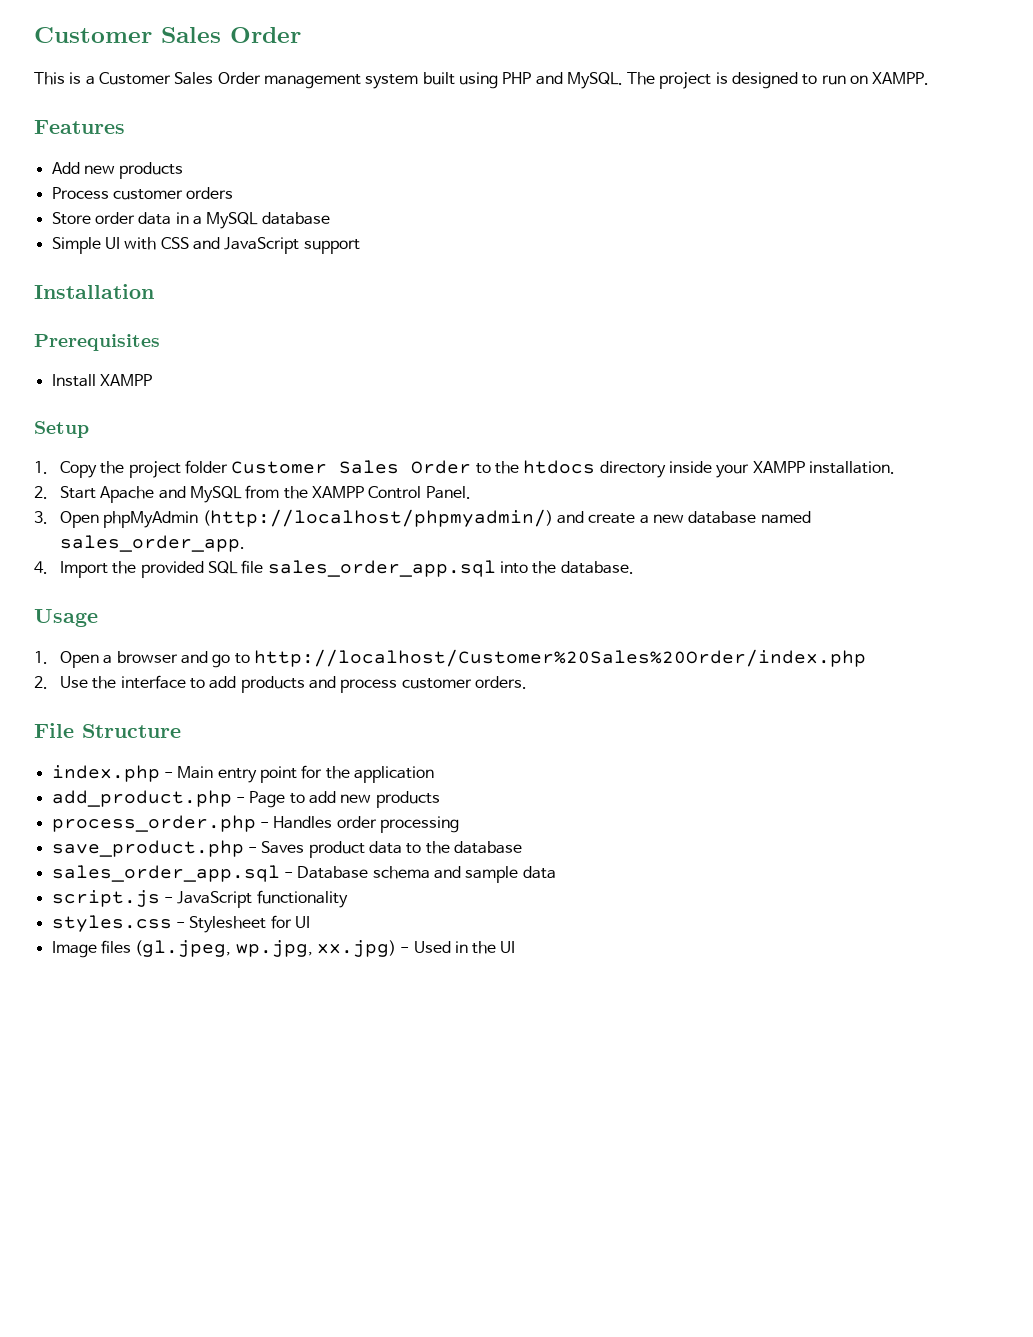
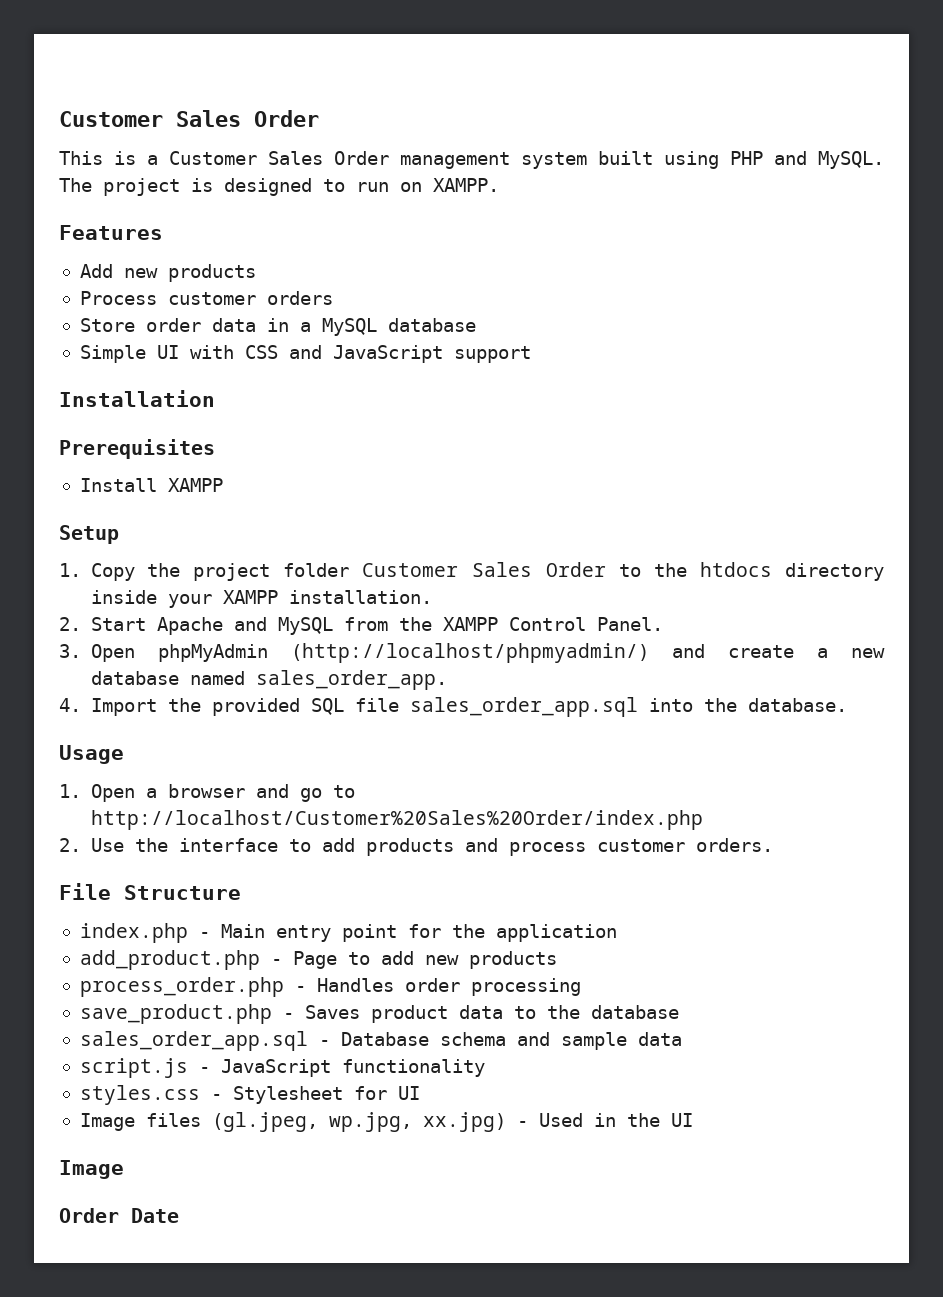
(516, 947) none -> [59,1160,124,1179] [59,1208,179,1223] // Image // Order Date

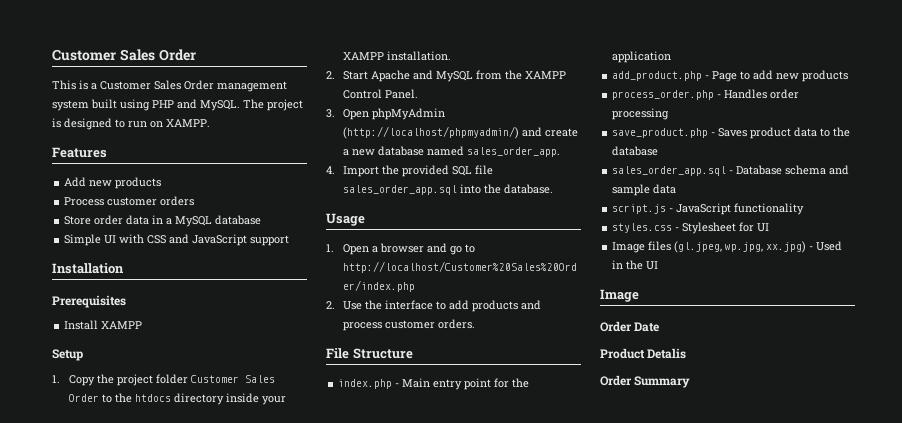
(179, 1215) none -> [600,348,687,359] [600,375,691,388] // Product Detalis // Order Summary

